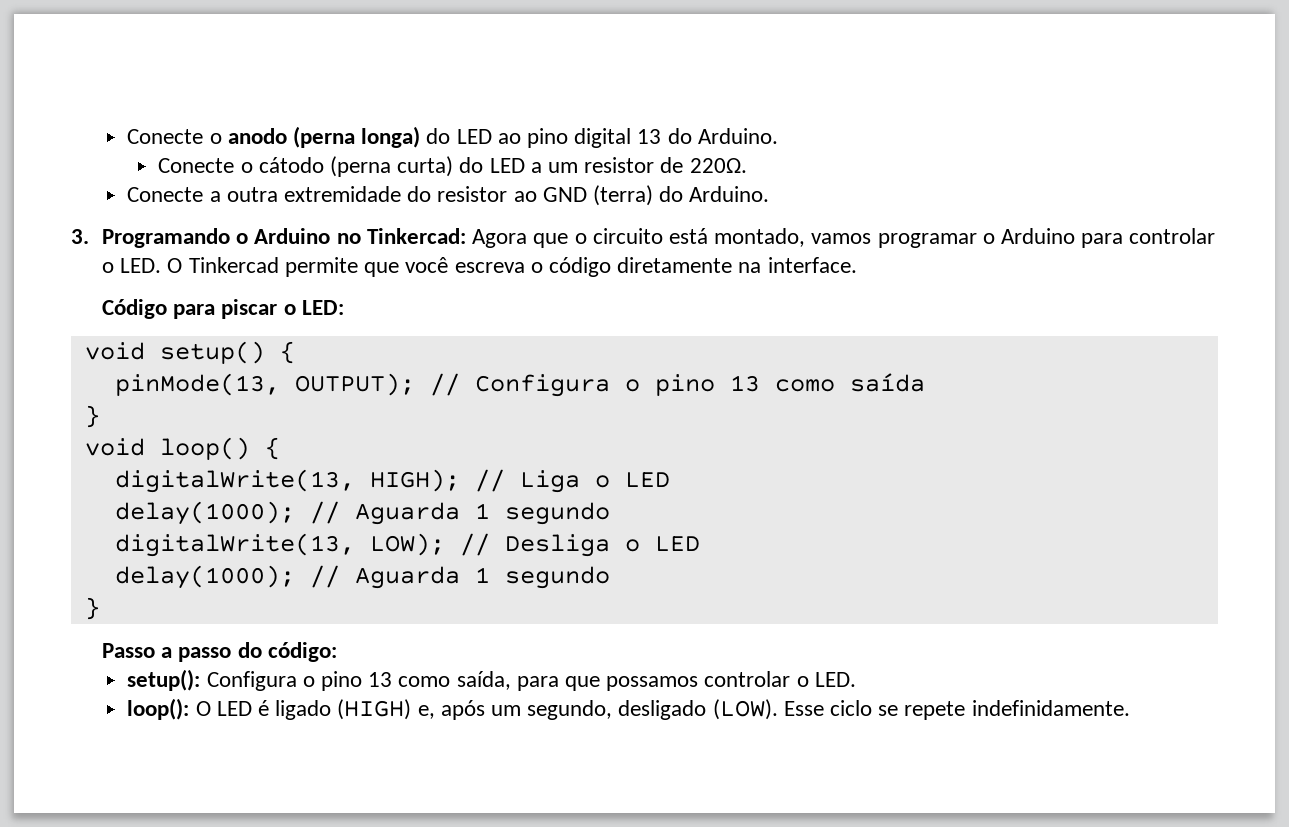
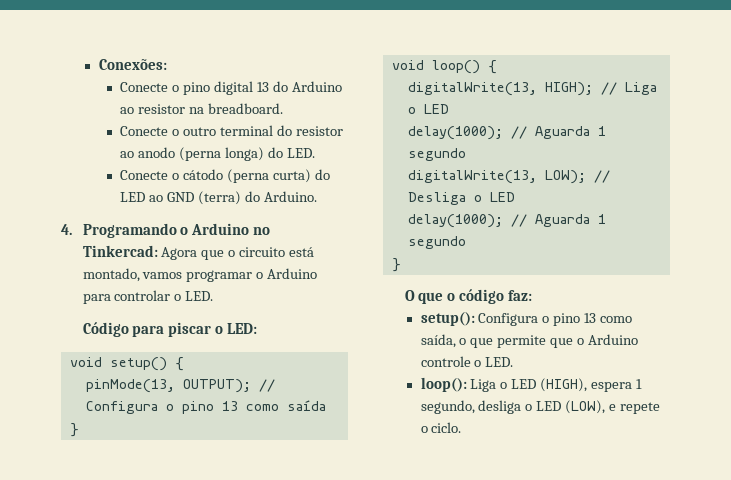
[127,126,778,148] Conecte o anodo (perna longa) do LED ao pino digital 13 do Arduino. -> [98,59,167,70] [120,81,342,95] [120,103,283,114] [120,125,343,136] [120,147,315,161] Conexões: // Conecte o pino digital 13 do Arduino ao resistor na breadboard. // Conecte o outro terminal do resistor ao anodo (perna longa) do LED.
[530,157,747,173] [127,186,508,202] a um resistor de 220Ω. // Conecte a outra extremidade do resistor -> (146, 197) none
[71,229,89,244] 3. -> [61,224,72,235] 4.
[167,257,857,277] O Tinkercad permite que você escreva o código diretamente na interface. -> (214, 296) none
[102,642,337,662] Passo a passo do código: -> [404,289,533,304] O que o código faz:
[516,671,856,691] [127,698,1130,720] para que possamos controlar o LED. // loop(): O LED é ligado (HIGH) e, após um segundo, desligado (LOW). Esse ciclo se repete indefinidamente. -> [459,334,639,348] [420,356,514,367] [420,377,643,392] [420,400,661,414] [420,422,462,433] o que permite que o Arduino controle o LED. // loop(): Liga o LED (HIGH), espera 1 segundo, desliga o LED (LOW), e repete o ciclo.

